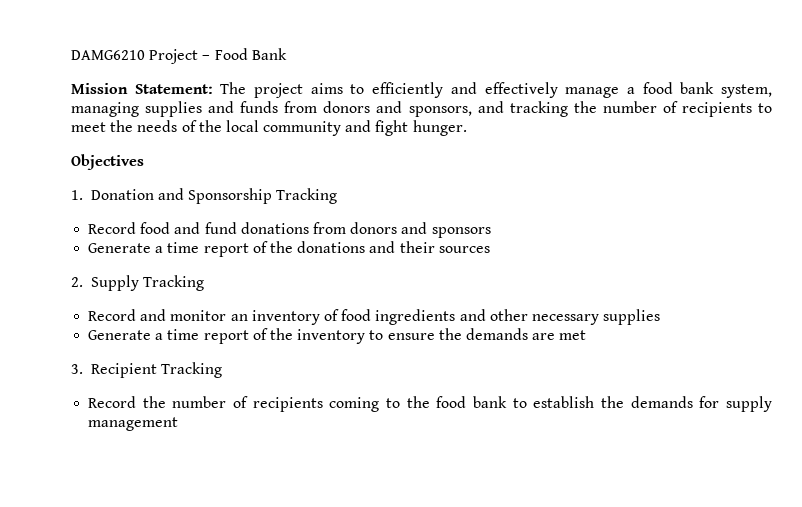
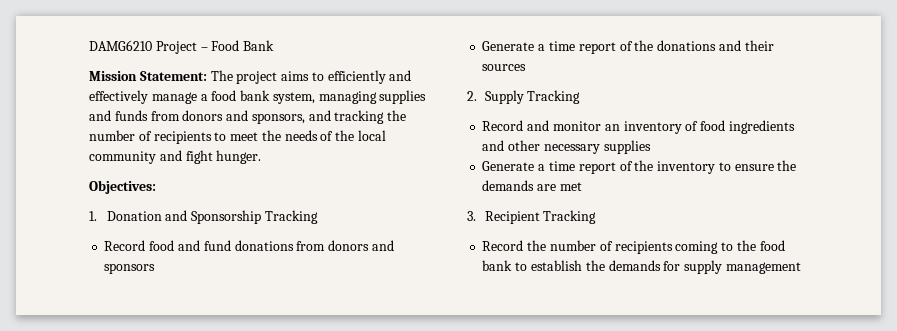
[71,154,144,170] Objectives -> [89,180,156,194] Objectives:

